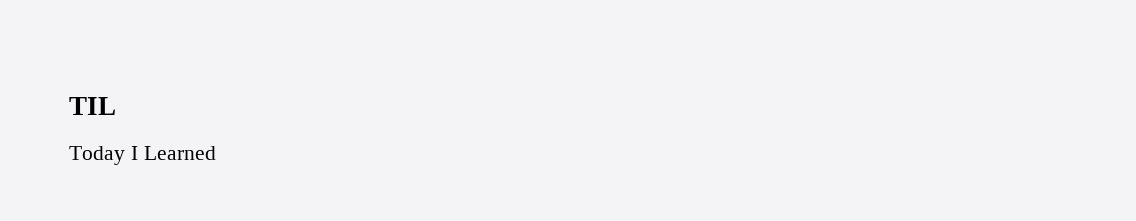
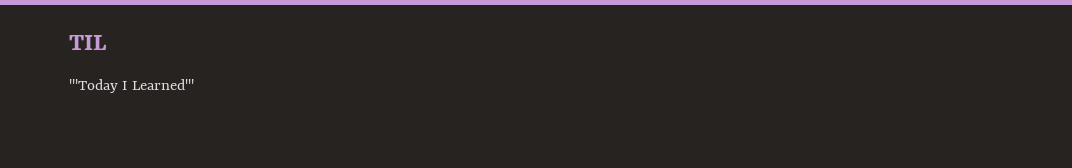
[69,146,216,165] Today I Learned -> [69,79,194,93] '''Today I Learned'''

